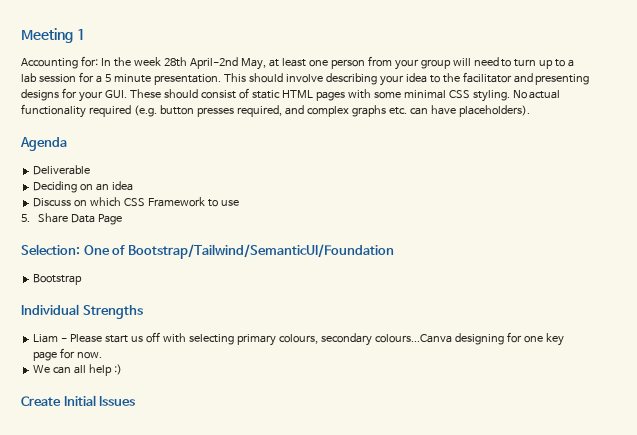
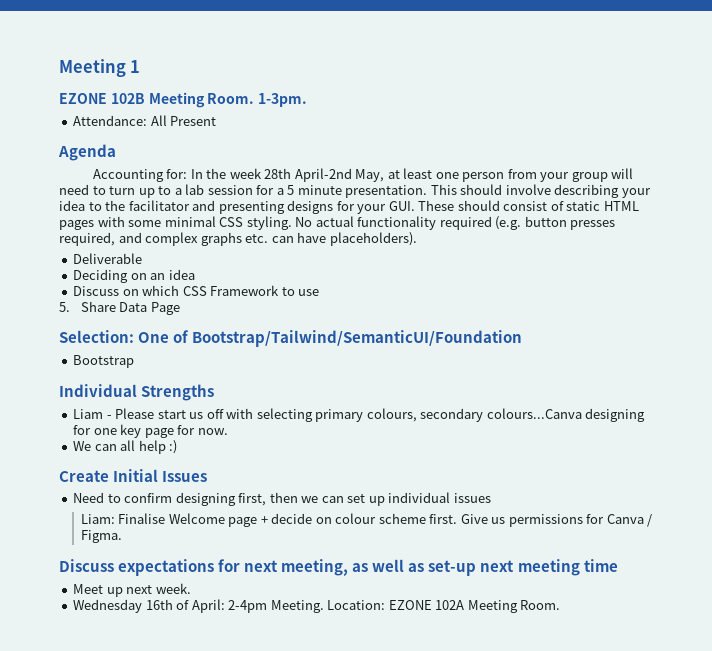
(85, 34) none -> [59,92,308,108] [73,115,217,126] [58,144,116,161] // EZONE 102B Meeting Room. 1-3pm. // Attendance: All Present // Agenda
[20,137,67,151] // Agenda -> (417, 239) none
(136, 401) none -> [73,492,491,506] [80,513,653,527] [80,530,122,543] [59,559,618,576] [73,583,191,597] [73,599,561,613] // Need to confirm designing first, then we can set up individual issues // Liam: Finalise Welcome page + decide on colour scheme first. Give us permissions for Canva / Figma. // Discuss expectations for next meeting, as well as set-up next meeting time // Meet up next week. // Wednesday 16th of April: 2-4pm Meeting. Location: EZONE 102A Meeting Room.

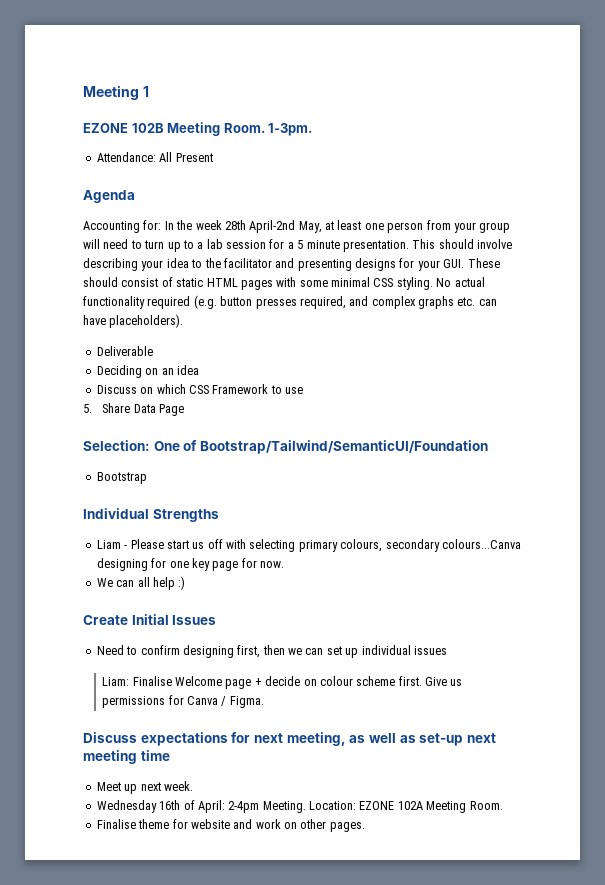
(561, 605) none -> [96,819,365,832] // Finalise theme for website and work on other pages.

